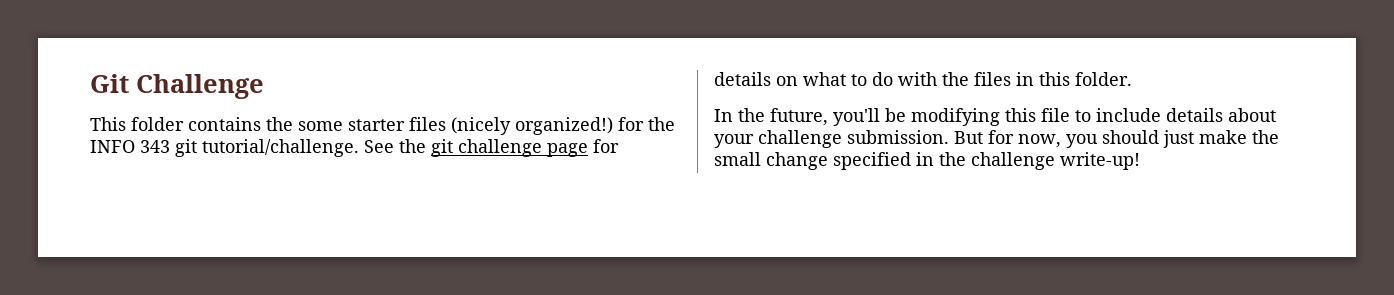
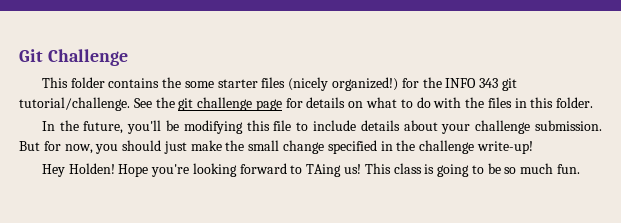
(1140, 161) none -> [41,163,580,177] // Hey Holden! Hope you're looking forward to TAing us! This class is going to be so much fun.

